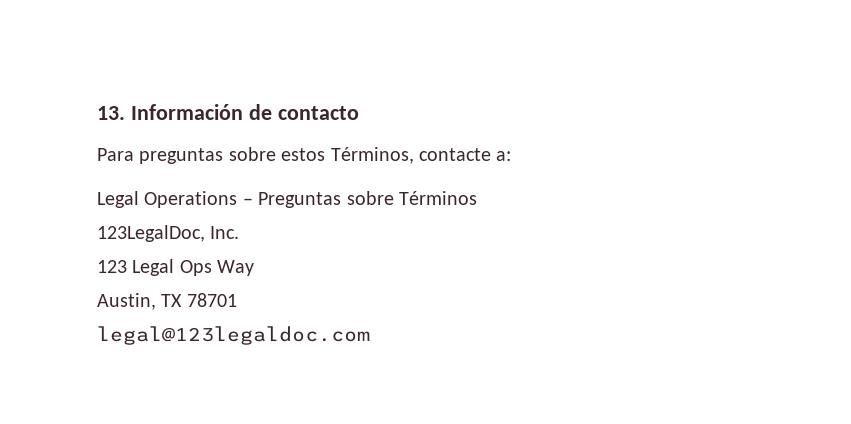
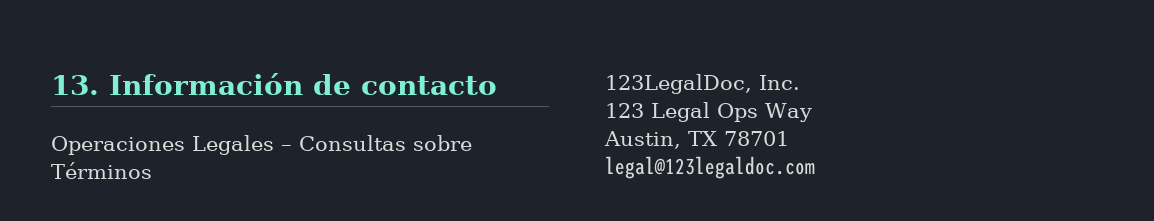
[97,147,512,164] [97,191,342,208] Para preguntas sobre estos Términos, contacte a: // Legal Operations – Preguntas -> [51,135,406,155] Operaciones Legales – Consultas

